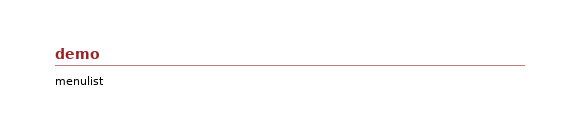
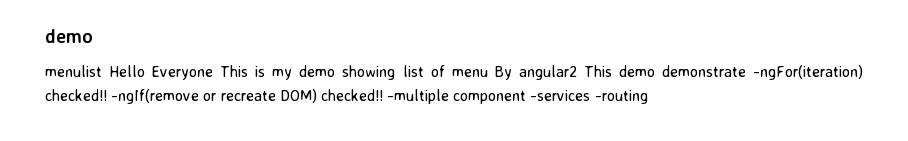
(104, 80) none -> [109,65,863,80] [45,89,648,104] Hello Everyone This is my demo showing list of menu By angular2 This demo demonstrate -ngFor(iteration) checked!! -ngIf(remove or recreate DOM) checked!! -multiple component -services -routing

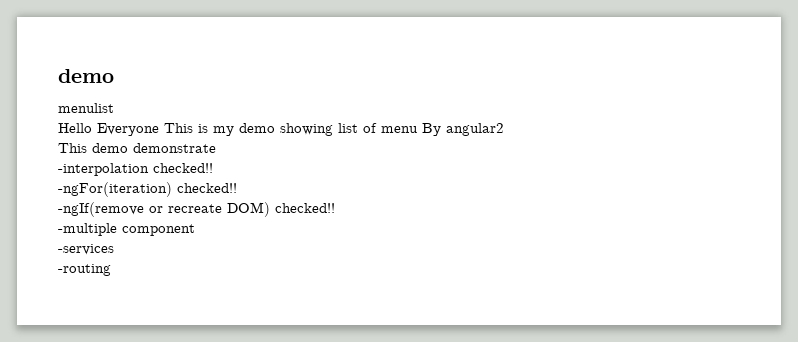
(102, 71) none -> (114, 108) //
(577, 72) none -> (504, 129) //
(746, 71) none -> [58,163,213,176] // -interpolation checked!! //
(107, 95) none -> (237, 188) //
(383, 95) none -> (335, 208) //
(527, 97) none -> (195, 230) //
(591, 95) none -> (114, 249) //

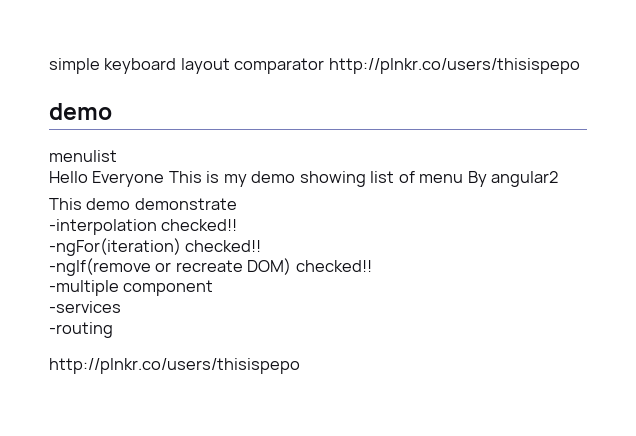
(58, 76) none -> [49,58,580,74] simple keyboard layout comparator http://plnkr.co/users/thisispepo //
(111, 270) none -> [49,358,300,374] // http://plnkr.co/users/thisispepo

